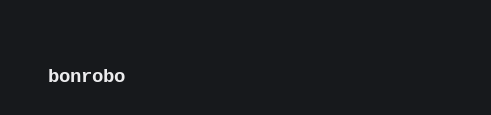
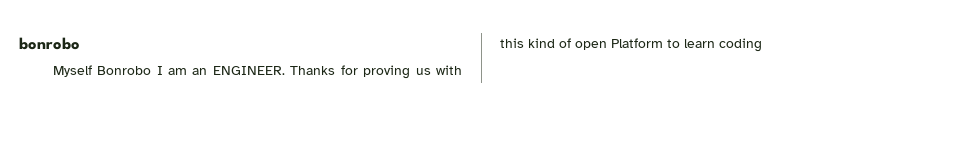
(125, 75) none -> [52,65,463,79] [500,38,762,52] // Myself Bonrobo I am an ENGINEER. Thanks for proving us with this kind of open Platform to learn coding

